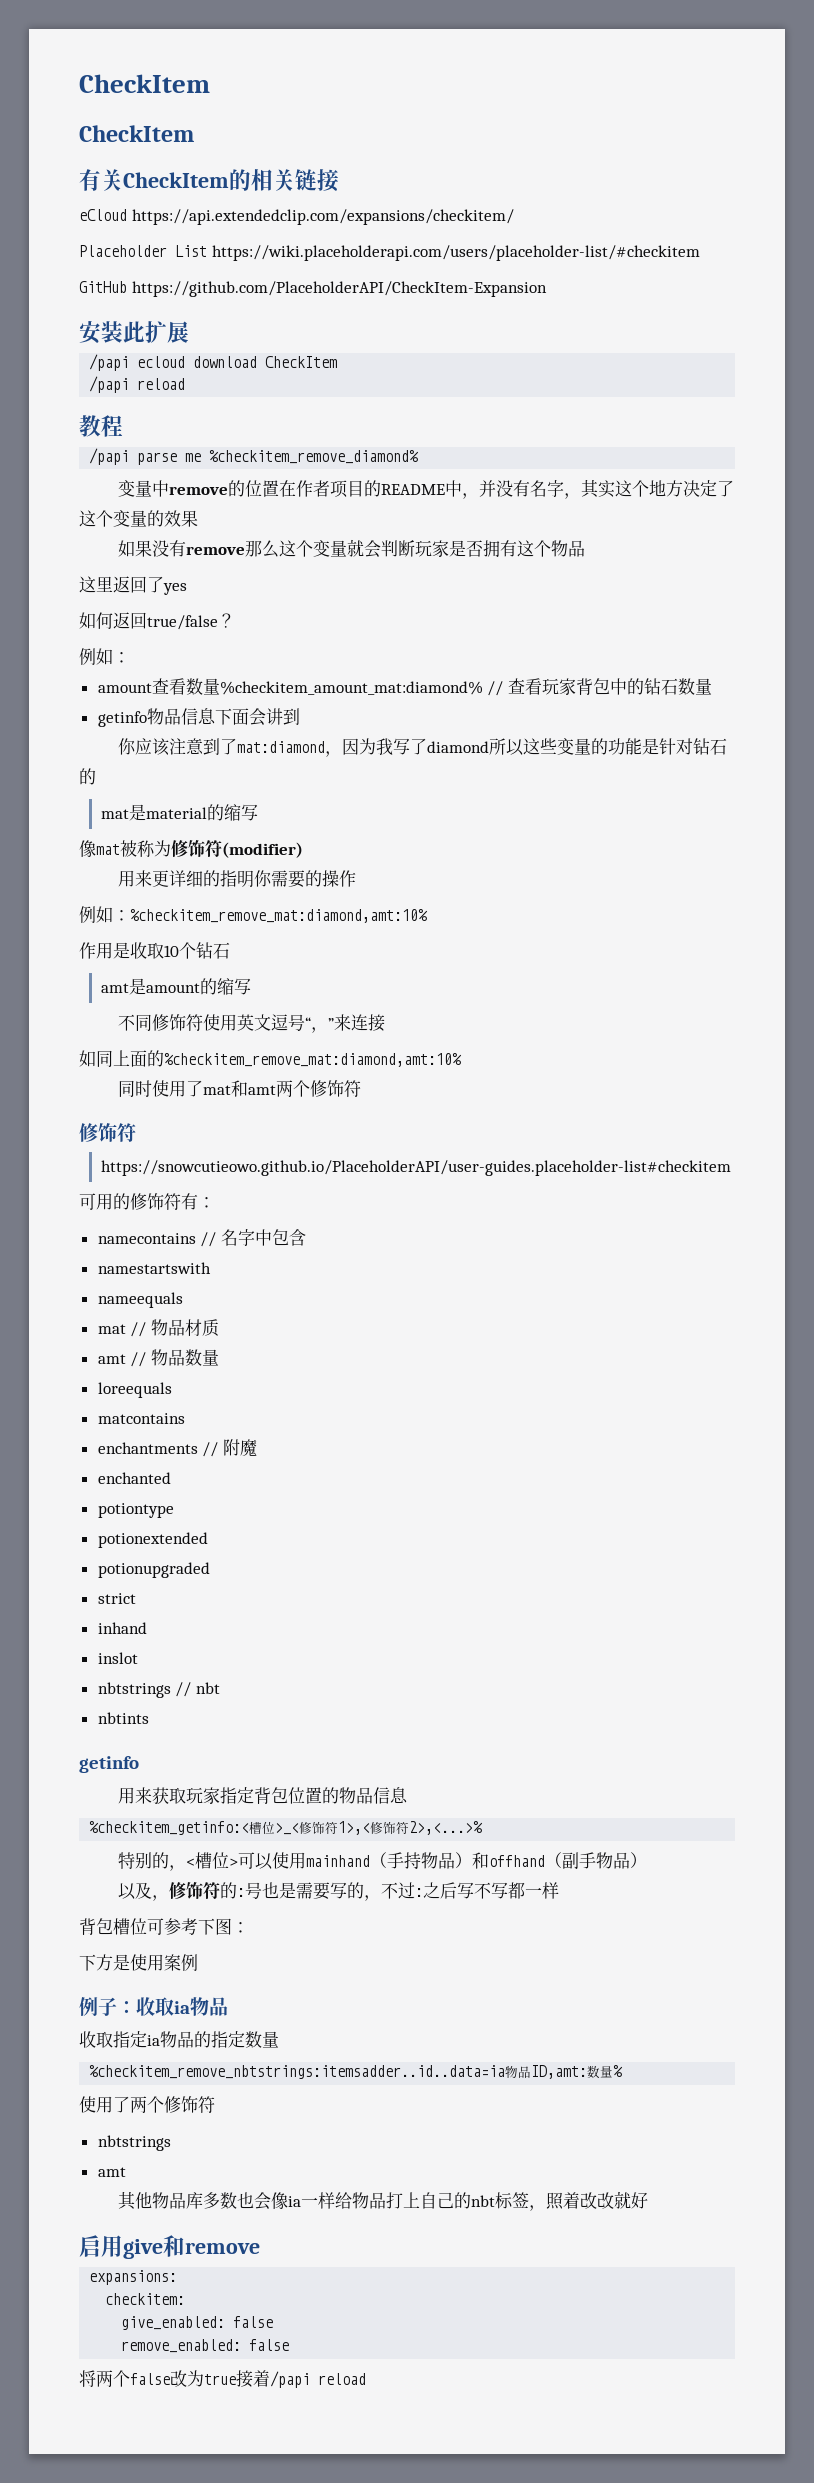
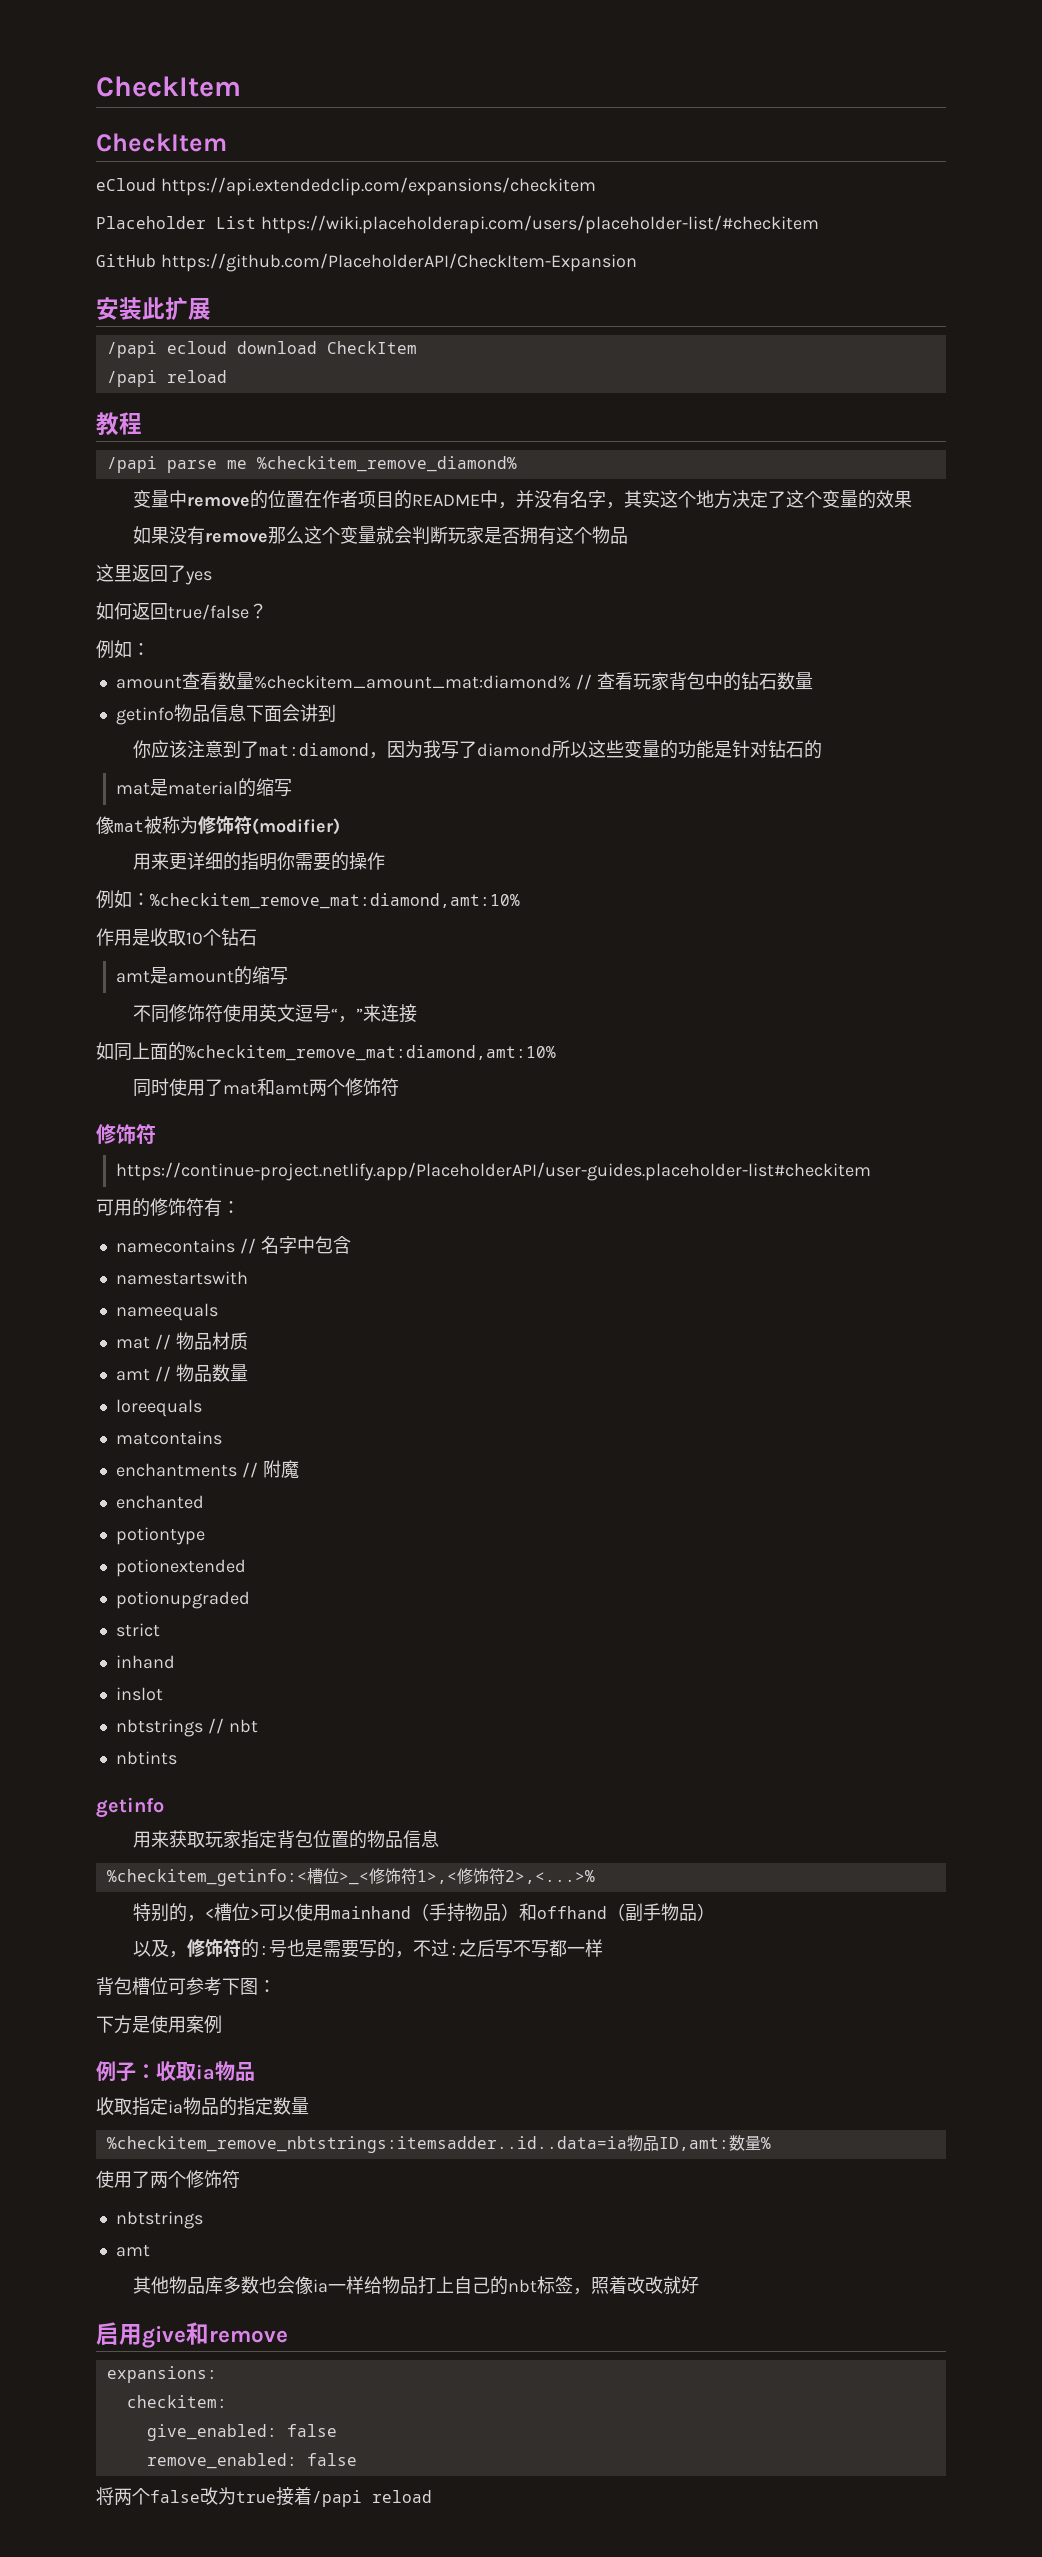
[79,169,339,192] // 有关CheckItem的相关链接 -> (227, 142) none
[131,209,514,225] https://api.extendedclip.com/expansions/checkitem/ -> [160,177,596,196] https://api.extendedclip.com/expansions/checkitem
[100,1160,731,1176] https://snowcutieowo.github.io/PlaceholderAPI/user-guides.placeholder-list#checkitem -> [115,1162,871,1181] https://continue-project.netlify.app/PlaceholderAPI/user-guides.placeholder-list#checkitem

